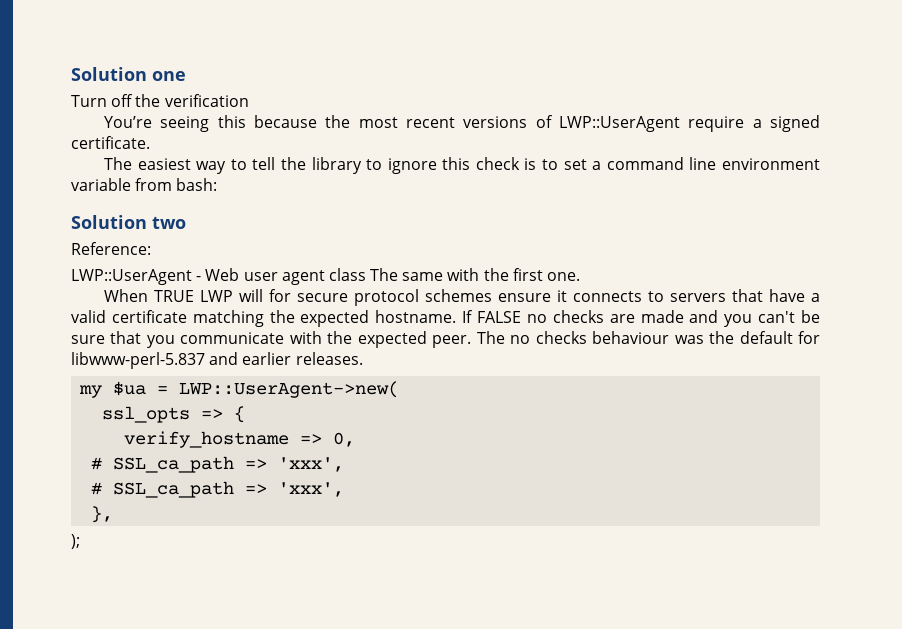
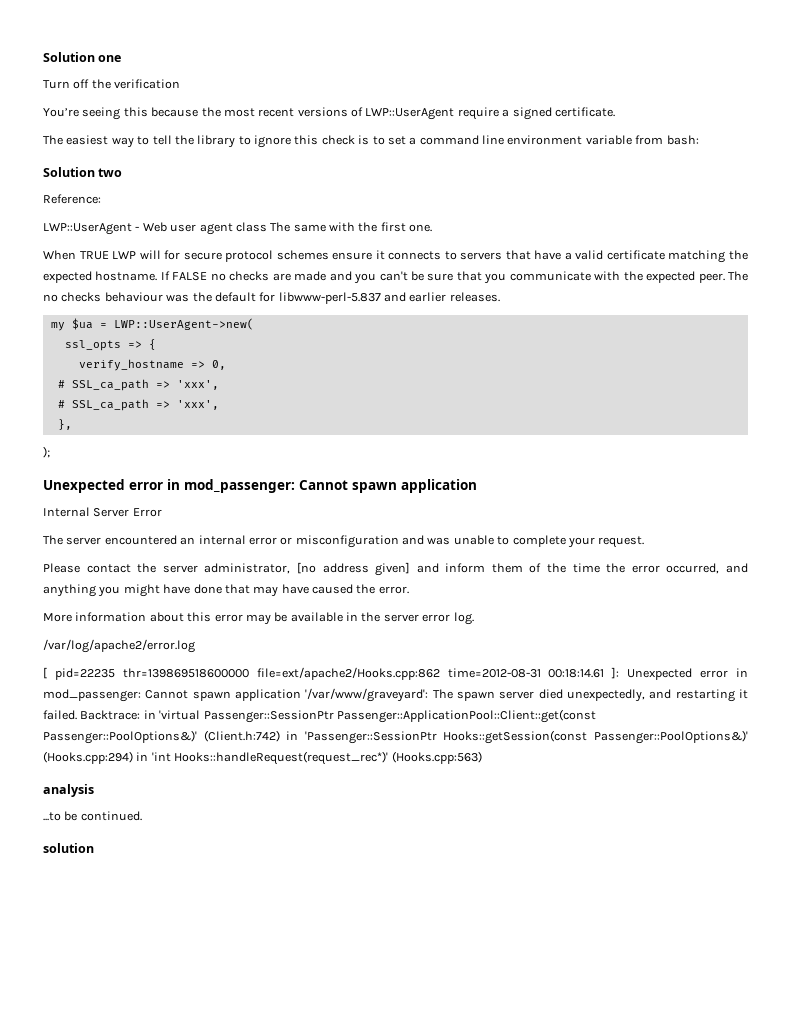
(80, 541) none -> [43,479,477,493] [43,507,162,517] [43,535,645,548] [43,562,749,576] [43,584,409,597] [43,612,474,625] [43,639,195,653] [43,667,749,680] [43,688,748,702] [43,709,596,723] [43,730,749,744] [43,751,482,765] [43,784,94,797] [43,811,142,821] [43,843,94,853] // Unexpected error in mod_passenger: Cannot spawn application // Internal Server Error // The server encountered an internal error or misconfiguration and was unable to complete your request. // Please contact the server administrator, [no address given] and inform them of the time the error occurred, and anything you might have done that may have caused the error. // More information about this error may be available in the server error log. // /var/log/apache2/error.log // [ pid=22235 thr=139869518600000 file=ext/apache2/Hooks.cpp:862 time=2012-08-31 00:18:14.61 ]: Unexpected error in mod_passenger: Cannot spawn application '/var/www/graveyard': The spawn server died unexpectedly, and restarting it failed. Backtrace: in 'virtual Passenger::SessionPtr Passenger::ApplicationPool::Client::get(const Passenger::PoolOptions&)' (Client.h:742) in 'Passenger::SessionPtr Hooks::getSession(const Passenger::PoolOptions&)' (Hooks.cpp:294) in 'int Hooks::handleRequest(request_rec*)' (Hooks.cpp:563) // analysis // ...to be continued. // solution

